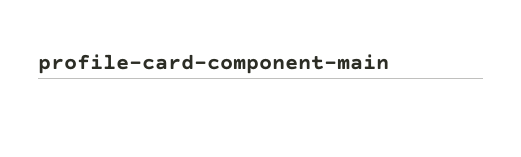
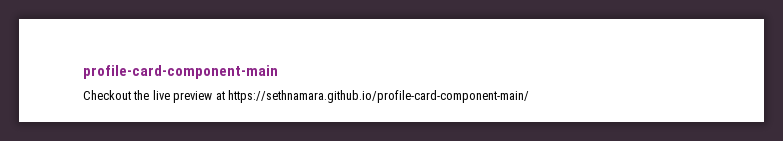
(389, 64) none -> [83,90,529,103] // Checkout the live preview at https://sethnamara.github.io/profile-card-component-main/

